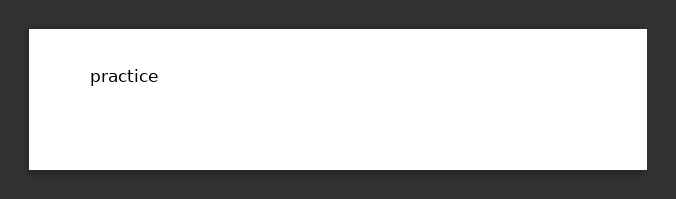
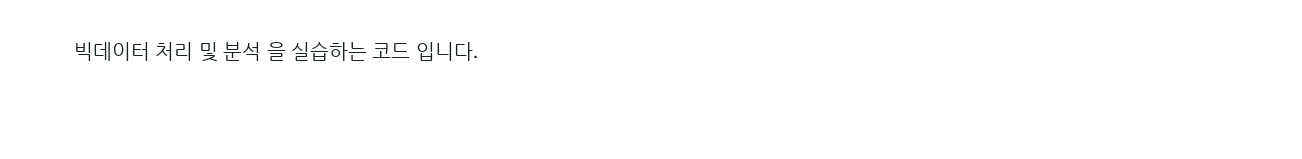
[90,69,158,86] practice -> [74,41,478,62] 빅데이터 처리 및 분석 을 실습하는 코드 입니다.

